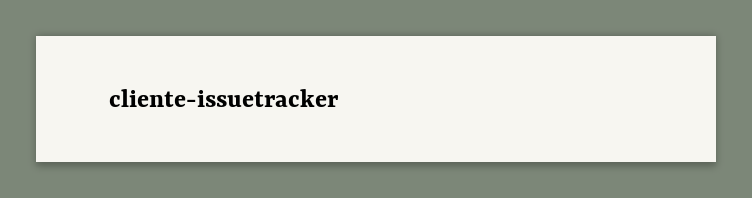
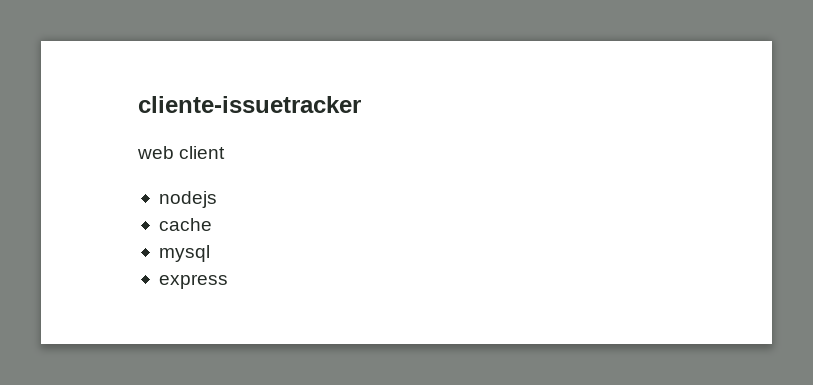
(339, 98) none -> [137,146,226,159] [158,191,217,208] [158,218,212,231] [158,245,210,262] [158,274,228,289] // web client // nodejs // cache // mysql // express

